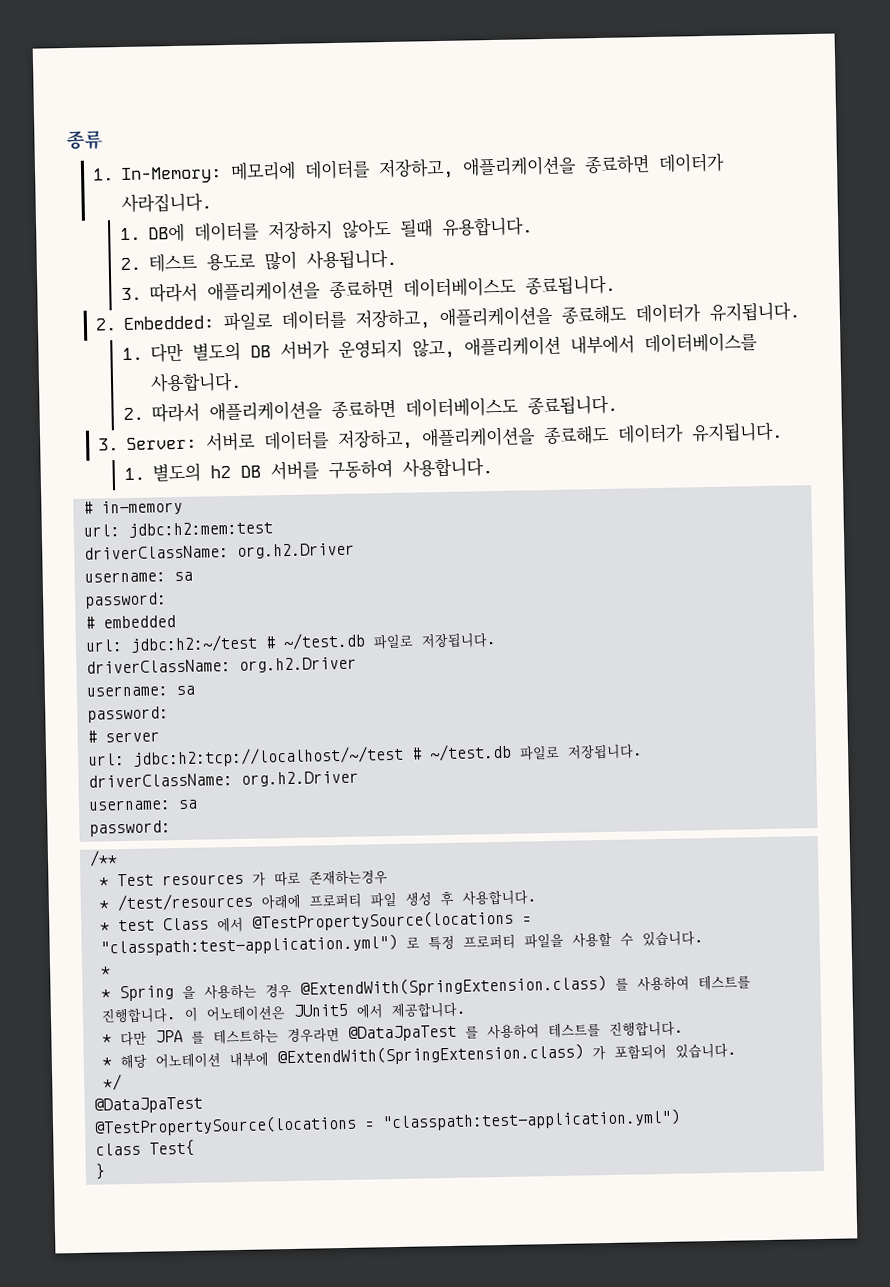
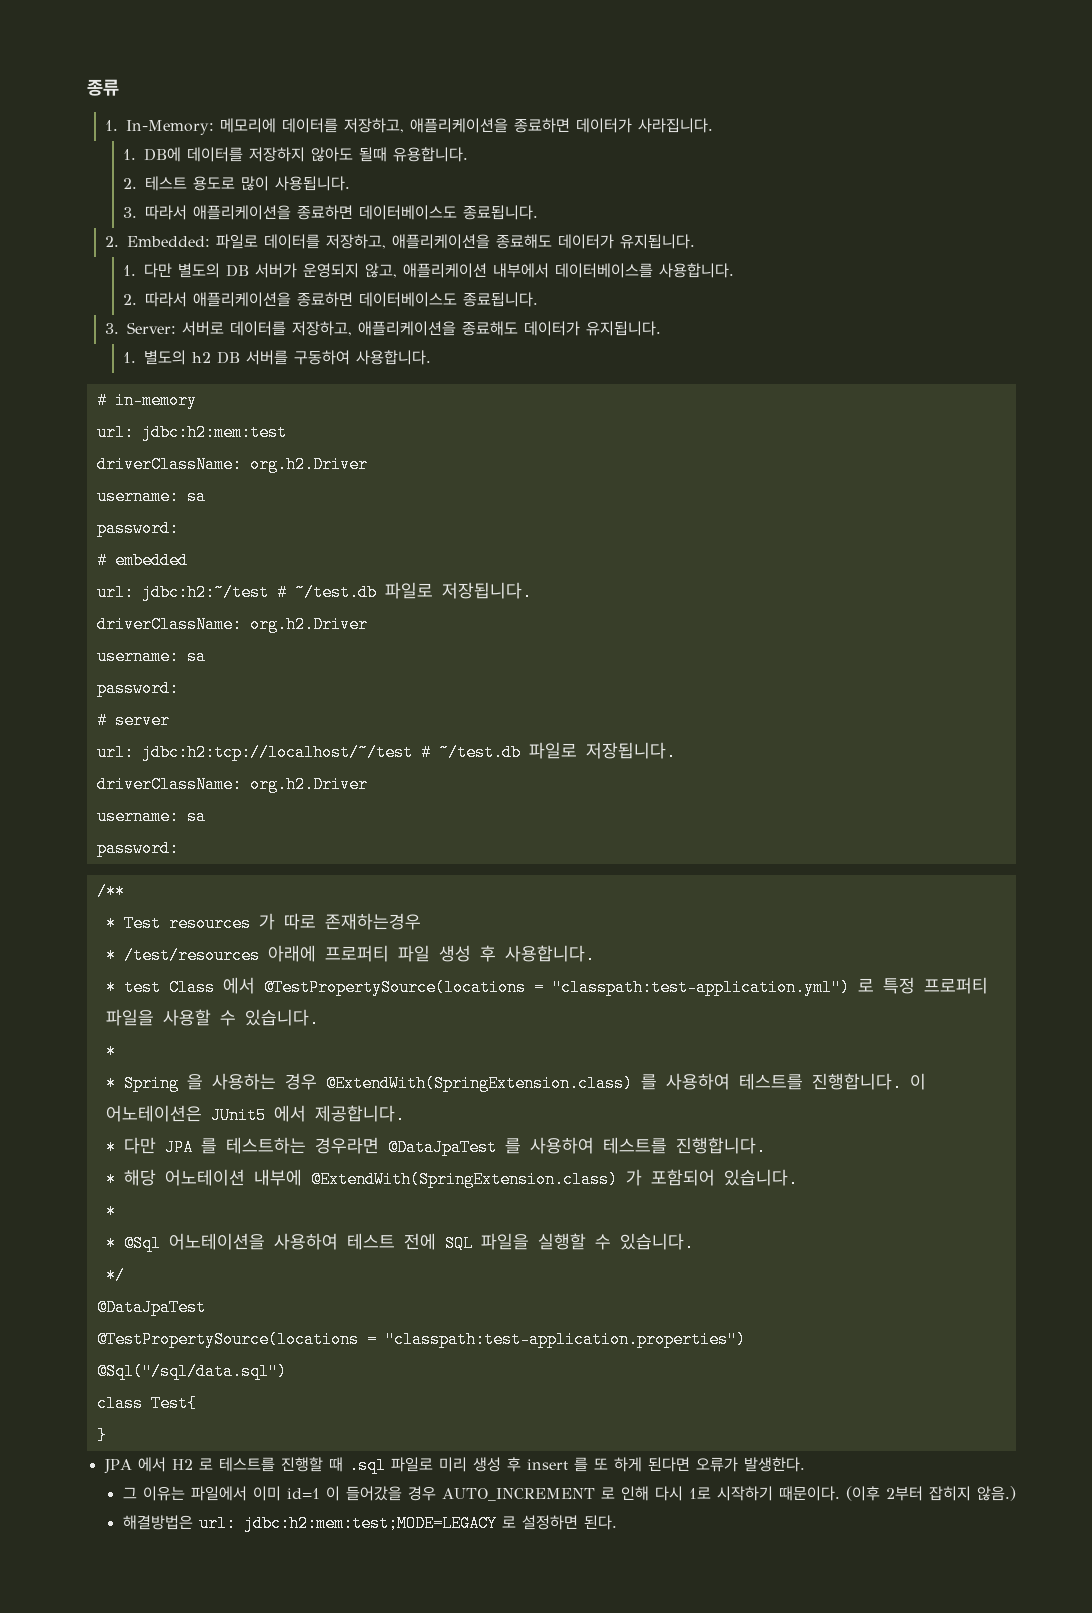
(738, 1050) none -> [105,1203,116,1220] [105,1233,694,1252] // * // * @Sql 어노테이션을 사용하여 테스트 전에 SQL 파일을 실행할 수 있습니다.
[382,1108,682,1132] "classpath:test-application.yml") -> [384,1331,746,1348] [96,1363,287,1380] "classpath:test-application.properties") // @Sql("/sql/data.sql")
(107, 1171) none -> [103,1457,805,1474] [122,1486,1016,1501] [122,1515,617,1532] // JPA 에서 H2 로 테스트를 진행할 때 .sql 파일로 미리 생성 후 insert 를 또 하게 된다면 오류가 발생한다. // 그 이유는 파일에서 이미 id=1 이 들어갔을 경우 AUTO_INCREMENT 로 인해 다시 1로 시작하기 때문이다. (이후 2부터 잡히지 않음.) // 해결방법은 url: jdbc:h2:mem:test;MODE=LEGACY 로 설정하면 된다.

